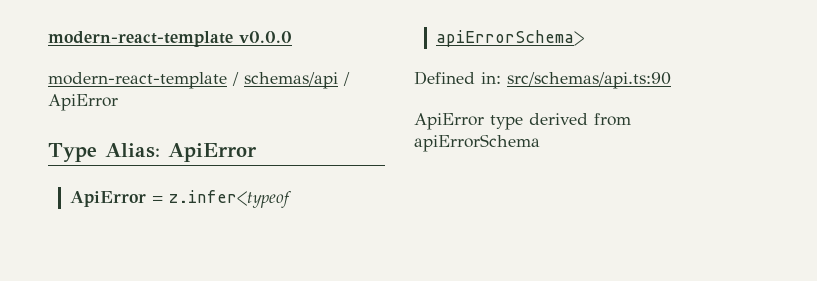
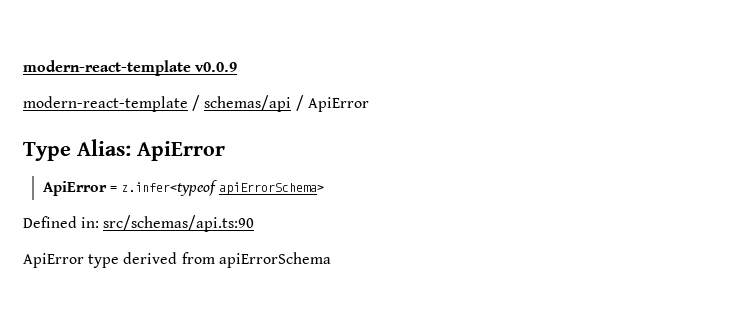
[48,31,292,47] modern-react-template v0.0.0 -> [23,60,238,76] modern-react-template v0.0.9

